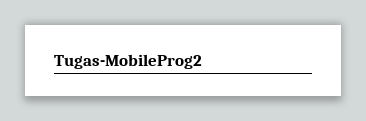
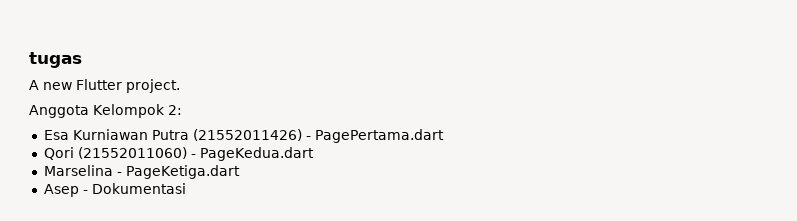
[54,54,202,69] Tugas-MobileProg2 -> [29,52,82,68] [29,79,180,93] [29,104,182,118] [43,129,444,143] [43,147,314,161] [43,165,240,179] [43,183,186,197] tugas // A new Flutter project. // Anggota Kelompok 2: // Esa Kurniawan Putra (21552011426) - PagePertama.dart // Qori (21552011060) - PageKedua.dart // Marselina - PageKetiga.dart // Asep - Dokumentasi

